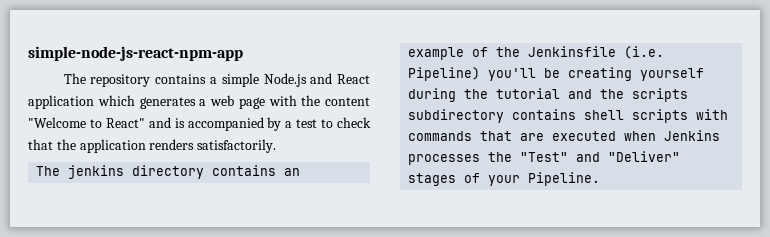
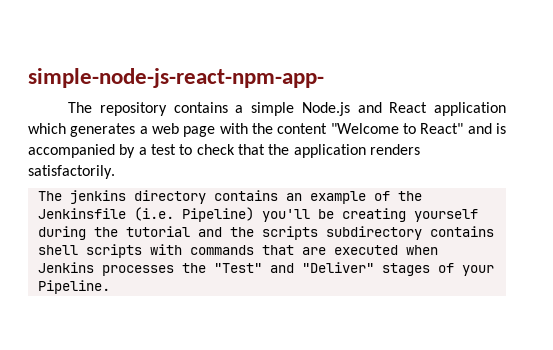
[28,46,243,61] simple-node-js-react-npm-app -> [28,68,324,88] simple-node-js-react-npm-app-

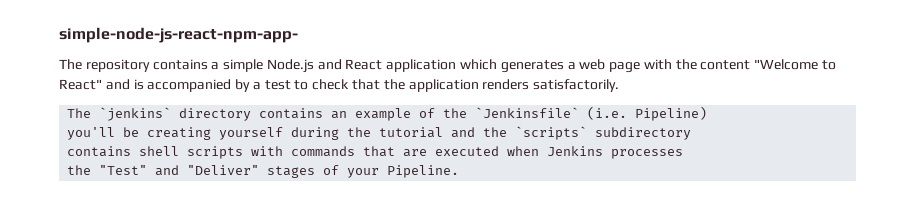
[69,190,126,204] jenkins -> [99,107,172,121] `jenkins`
[37,208,126,219] Jenkinsfile -> [475,107,580,118] `Jenkinsfile`
(254, 214) none -> (708, 113) //
[261,226,318,240] scripts -> [515,126,588,140] `scripts`
(422, 233) none -> (692, 133) //
(174, 270) none -> (684, 154) //

